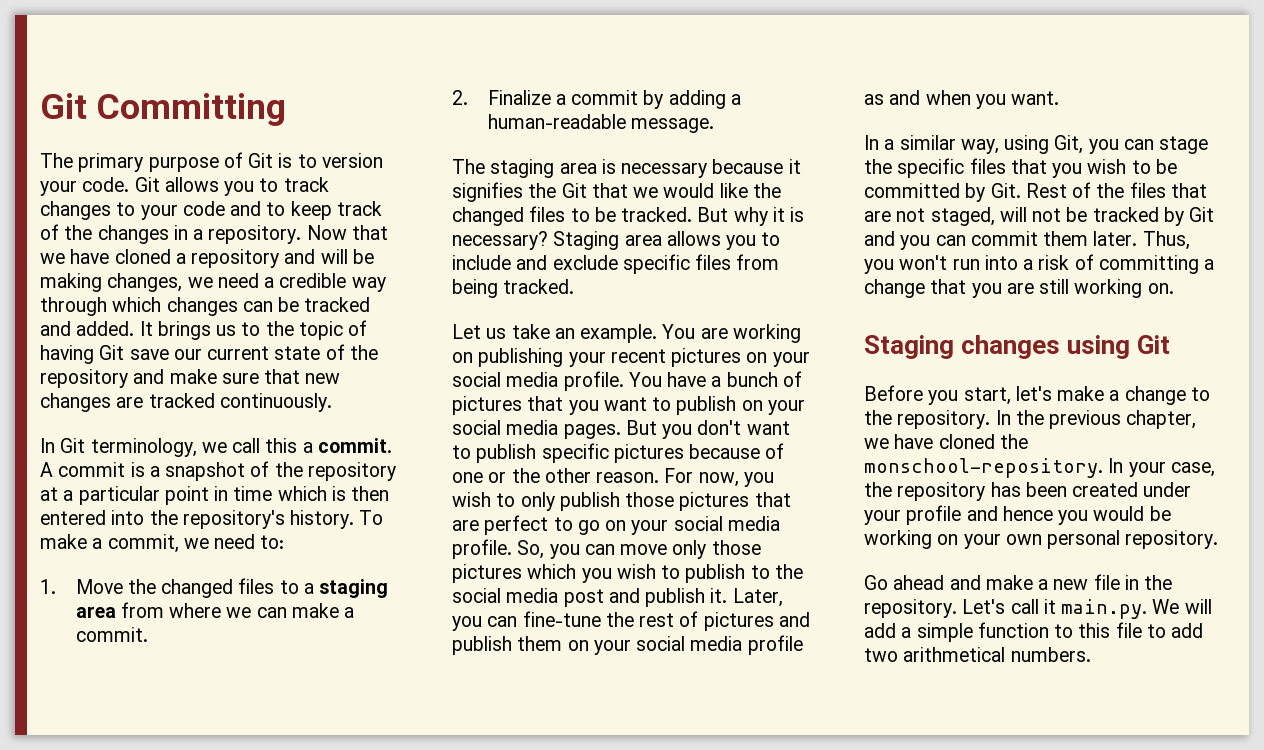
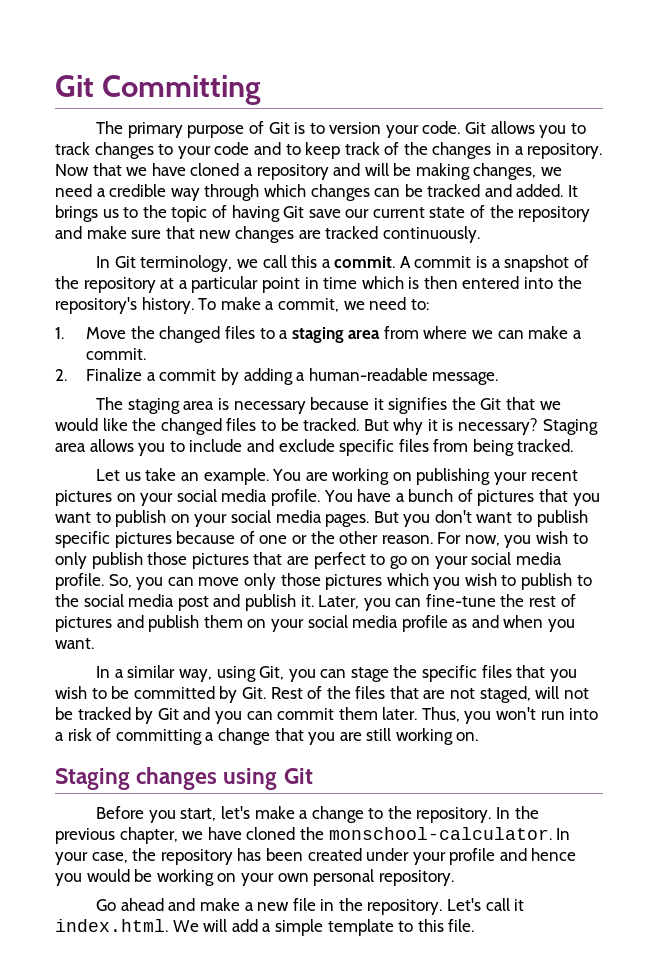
[864,458,1103,478] monschool-repository. -> [328,827,552,840] monschool-calculator.
[1061,599,1148,619] main.py. -> [55,919,168,932] index.html.
[977,622,1049,638] function -> [327,919,394,936] template
[1115,622,1204,638] [864,647,1091,662] file to add two arithmetical numbers. -> [448,919,475,932] file.

